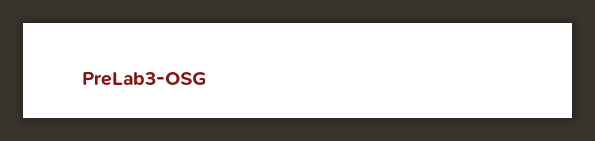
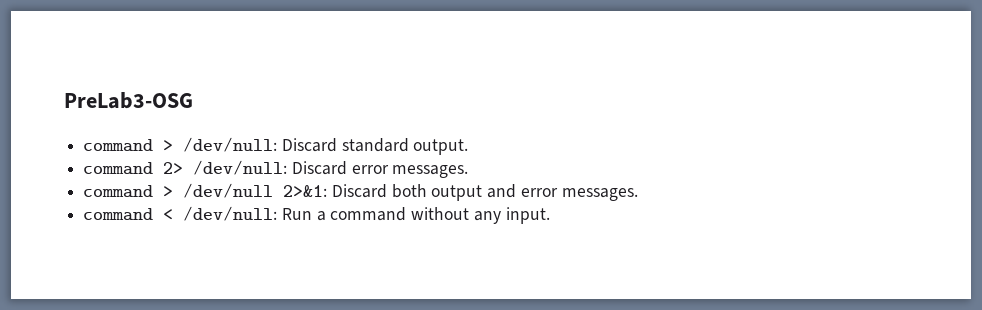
(206, 79) none -> [83,137,469,155] [83,160,469,178] [83,183,638,201] [83,206,550,224] // command > /dev/null: Discard standard output. // command 2> /dev/null: Discard error messages. // command > /dev/null 2>&1: Discard both output and error messages. // command < /dev/null: Run a command without any input.

